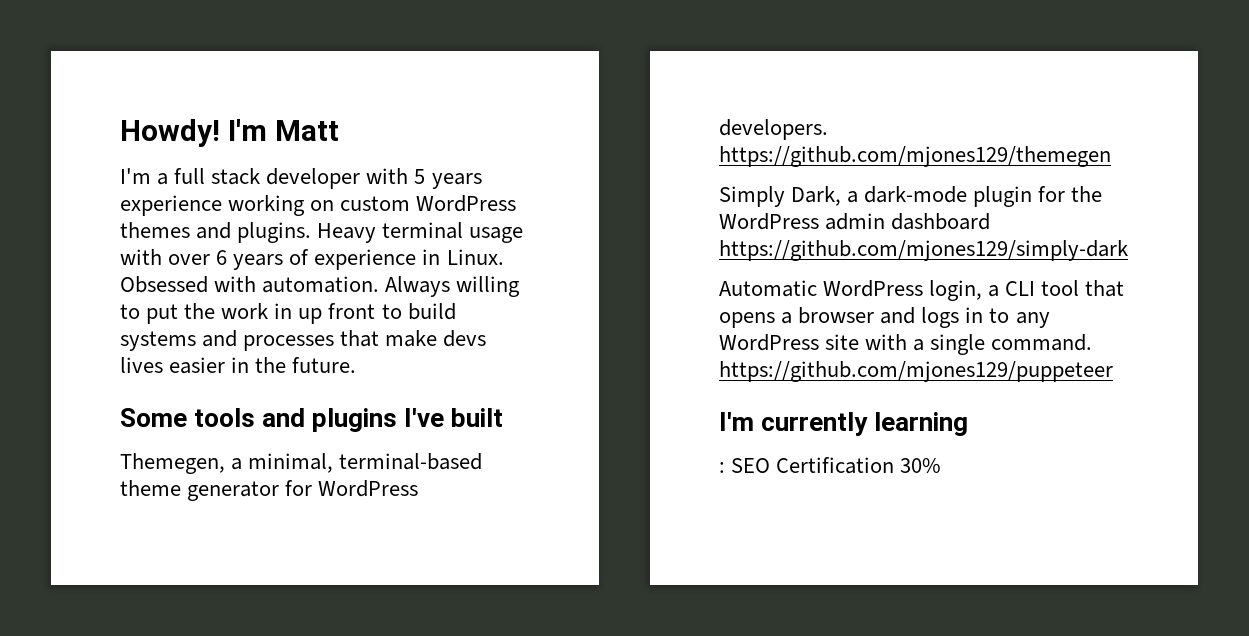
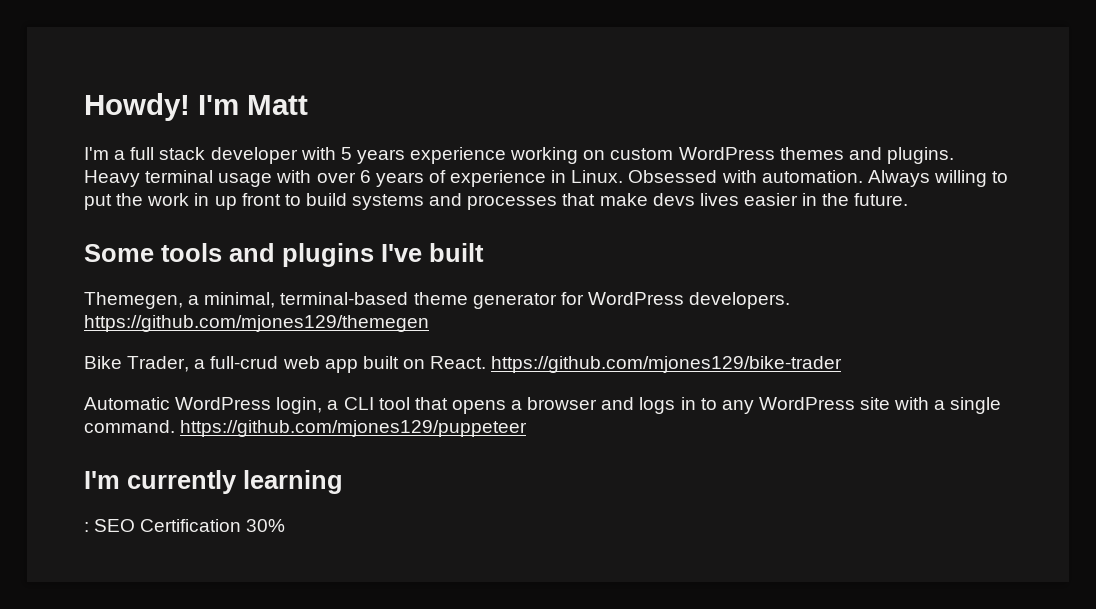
[719,186,1103,207] [719,213,991,230] [719,240,1128,261] Simply Dark, a dark-mode plugin for the WordPress admin dashboard https://github.com/mjones129/simply-dark -> [84,356,843,373] Bike Trader, a full-crud web app built on React. https://github.com/mjones129/bike-trader

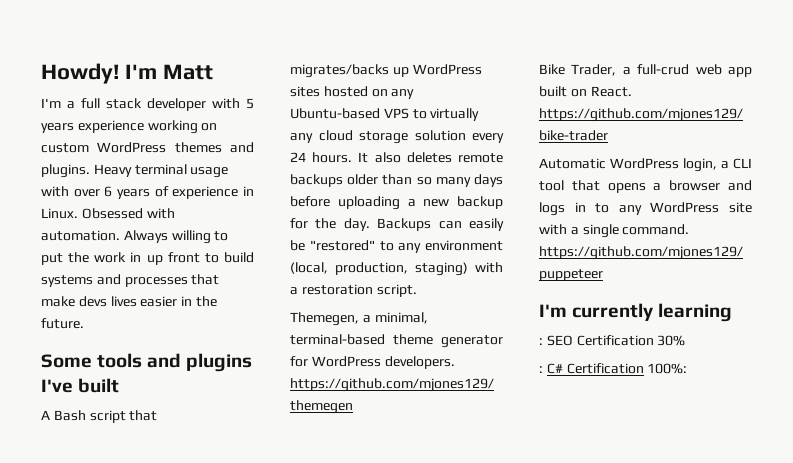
(484, 252) none -> [41,410,158,423] [290,64,482,78] [290,86,415,99] [290,108,480,121] [290,130,504,144] [290,152,503,163] [290,174,503,187] [290,196,503,210] [290,218,504,231] [290,240,503,253] [290,262,503,276] [290,284,417,297] // A Bash script that migrates/backs up WordPress sites hosted on any Ubuntu-based VPS to virtually any cloud storage solution every 24 hours. It also deletes remote backups older than so many days before uploading a new backup for the day. Backups can easily be "restored" to any environment (local, production, staging) with a restoration script.
(286, 525) none -> [539,363,688,374] // : C# Certification 100%:

